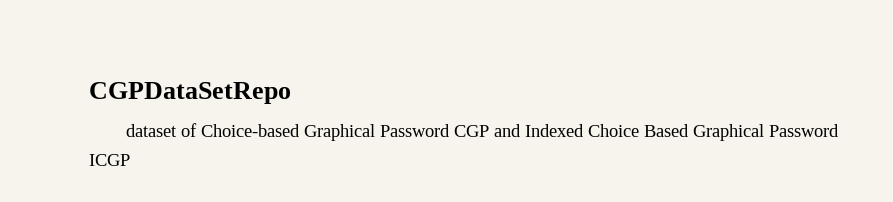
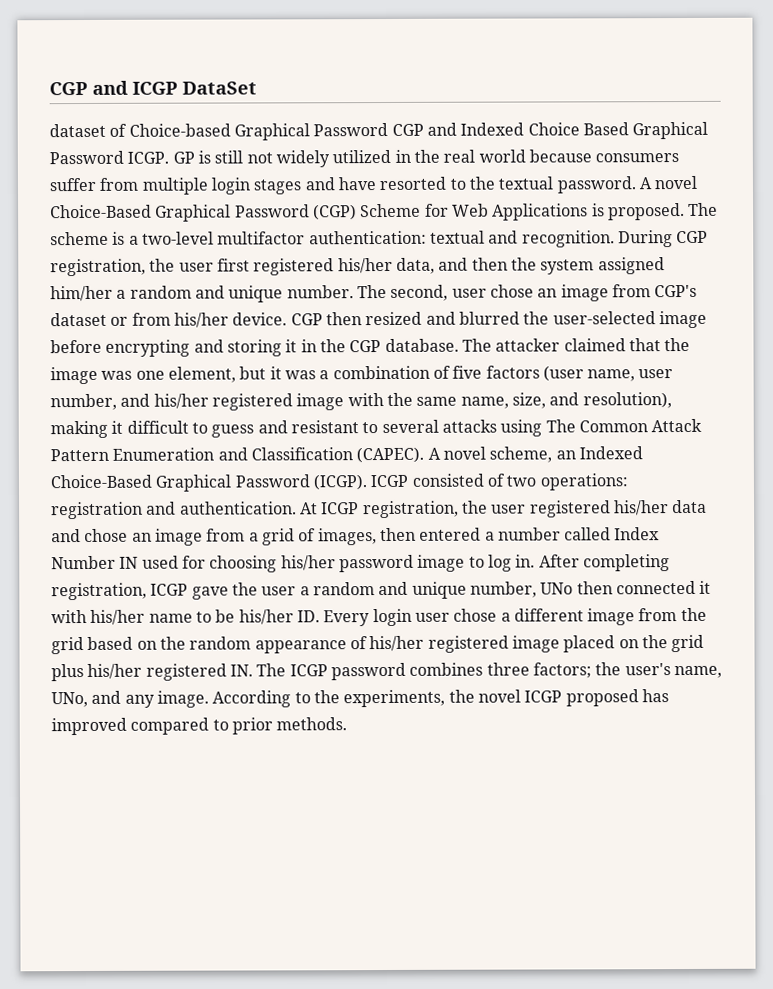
[89,82,291,104] CGPDataSetRepo -> [49,80,257,96] CGP and ICGP DataSet
[89,154,130,166] ICGP -> [127,149,680,168] [49,175,698,195] [50,202,719,222] [50,230,709,248] [50,257,665,277] [50,284,698,303] [50,310,707,329] [50,337,691,357] [50,365,674,385] [50,392,672,411] [50,418,703,439] [50,446,643,464] [50,473,628,492] [51,499,708,520] [51,527,661,546] [51,554,670,573] [51,580,712,601] [51,607,707,627] [51,634,705,655] [51,662,722,682] [51,689,669,708] [51,717,348,736] ICGP. GP is still not widely utilized in the real world because consumers suffer from multiple login stages and have resorted to the textual password. A novel Choice-Based Graphical Password (CGP) Scheme for Web Applications is proposed. The scheme is a two-level multifactor authentication: textual and recognition. During CGP registration, the user first registered his/her data, and then the system assigned him/her a random and unique number. The second, user chose an image from CGP's dataset or from his/her device. CGP then resized and blurred the user-selected image before encrypting and storing it in the CGP database. The attacker claimed that the image was one element, but it was a combination of five factors (user name, user number, and his/her registered image with the same name, size, and resolution), making it difficult to guess and resistant to several attacks using The Common Attack Pattern Enumeration and Classification (CAPEC). A novel scheme, an Indexed Choice-Based Graphical Password (ICGP). ICGP consisted of two operations: registration and authentication. At ICGP registration, the user registered his/her data and chose an image from a grid of images, then entered a number called Index Number IN used for choosing his/her password image to log in. After completing registration, ICGP gave the user a random and unique number, UNo then connected it with his/her name to be his/her ID. Every login user chose a different image from the grid based on the random appearance of his/her registered image placed on the grid plus his/her registered IN. The ICGP password combines three factors; the user's name, UNo, and any image. According to the experiments, the novel ICGP proposed has improved compared to prior methods.

